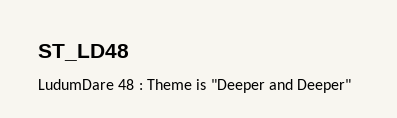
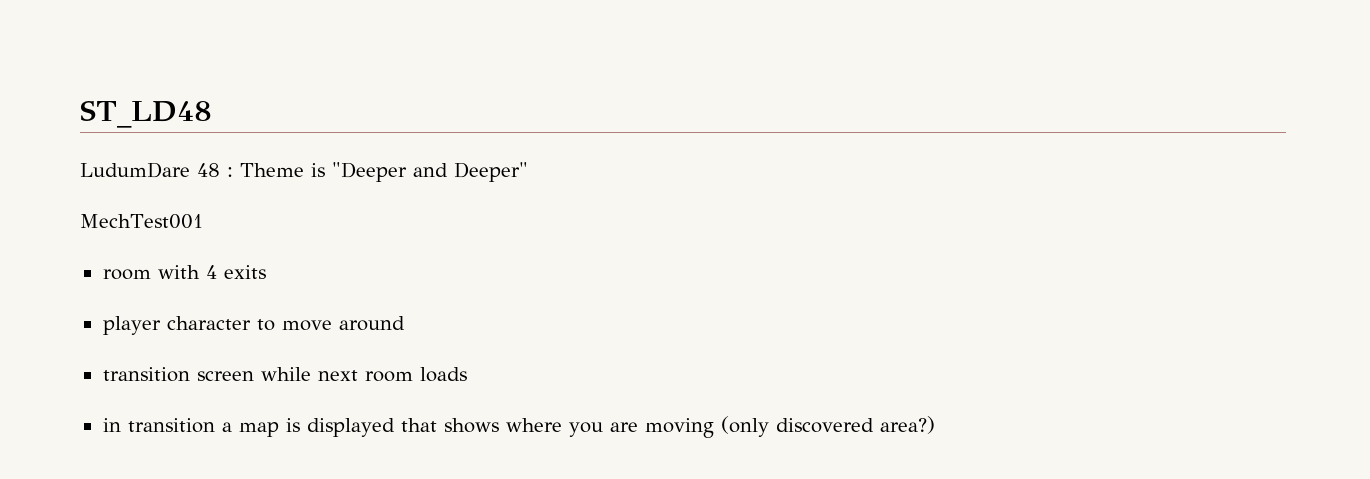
(352, 86) none -> [80,214,203,229] [102,265,266,280] [102,316,405,335] [102,367,467,382] [102,416,935,438] // MechTest001 // room with 4 exits // player character to move around // transition screen while next room loads // in transition a map is displayed that shows where you are moving (only discovered area?)

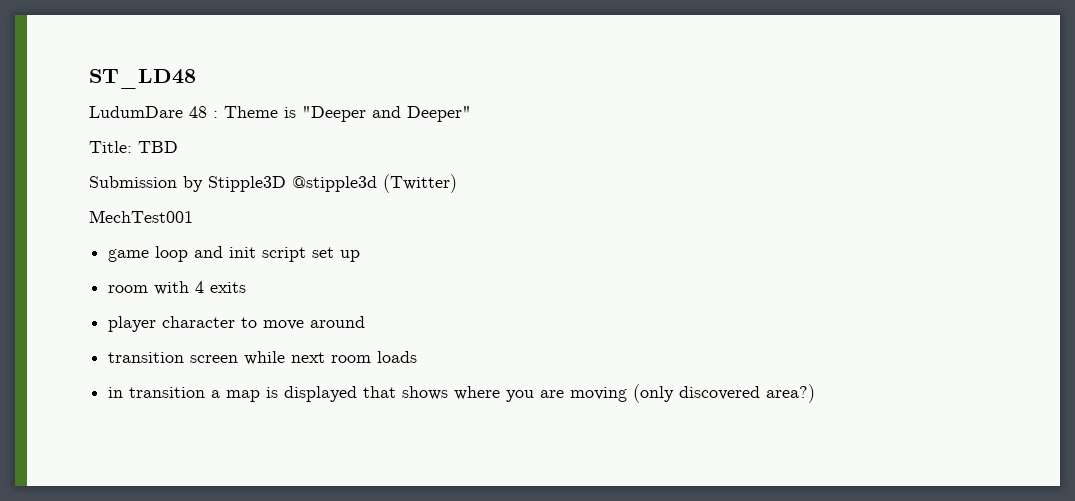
[80,214,203,229] MechTest001 -> [89,141,178,153] [89,174,457,193] [89,210,193,223] [108,246,361,262] Title: TBD // Submission by Stipple3D @stipple3d (Twitter) // MechTest001 // game loop and init script set up

